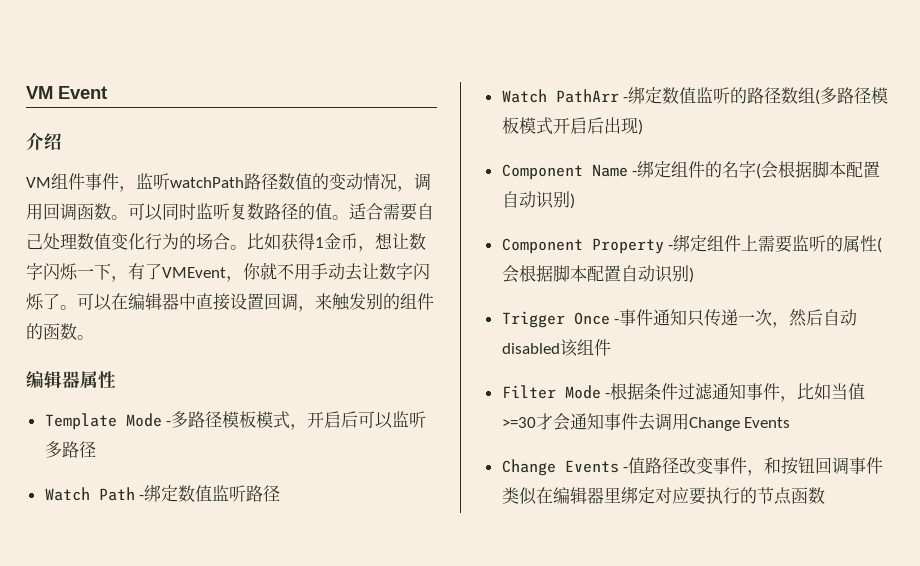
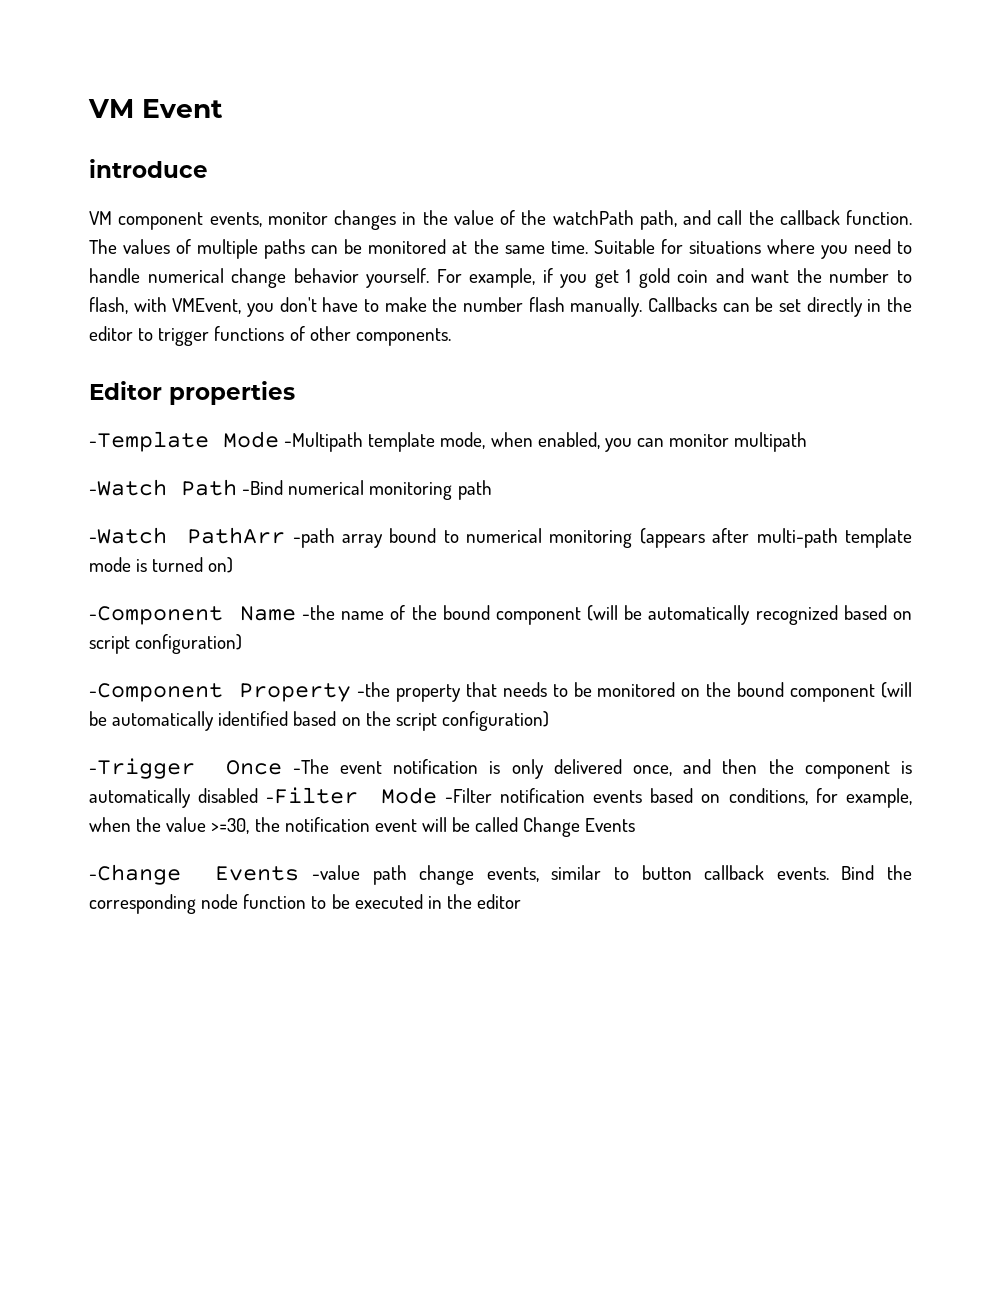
[26,133,62,150] [26,173,431,192] [26,203,434,221] [26,233,426,252] [26,262,430,282] [25,293,434,312] [26,323,94,340] [26,371,116,389] [44,411,427,430] [44,441,96,458] [44,484,281,502] [501,86,889,105] [501,117,643,135] [501,160,881,180] [501,191,575,209] [501,234,883,254] [501,265,694,283] [501,309,858,328] [501,339,611,357] [501,383,866,402] [501,413,791,431] [501,457,884,476] [501,486,825,505] 介绍 // VM组件事件，监听watchPath路径数值的变动情况，调用回调函数。可以同时监听复数路径的值。适合需要自己处理数值变化行为的场合。比如获得1金币，想让数字闪烁一下，有了VMEvent，你就不用手动去让数字闪烁了。可以在编辑器中直接设置回调，来触发别的组件的函数。 // 编辑器属性 // Template Mode -多路径模板模式，开启后可以监听多路径 // Watch Path -绑定数值监听路径 // Watch PathArr -绑定数值监听的路径数组(多路径模板模式开启后出现) // Component Name -绑定组件的名字(会根据脚本配置自动识别) // Component Property -绑定组件上需要监听的属性(会根据脚本配置自动识别) // Trigger Once -事件通知只传递一次，然后自动disabled该组件 // Filter Mode -根据条件过滤通知事件，比如当值>=30才会通知事件去调用Change Events // Change Events -值路径改变事件，和按钮回调事件类似在编辑器里绑定对应要执行的节点函数 -> [89,159,208,178] [89,210,912,230] [89,239,912,259] [89,268,912,288] [89,297,912,317] [89,326,451,346] [89,381,295,405] [89,431,808,452] [89,479,492,500] [89,527,913,548] [89,557,234,573] [89,605,912,625] [89,634,243,654] [89,682,912,702] [89,711,549,731] [89,758,912,779] [89,787,912,808] [89,817,636,837] [89,864,912,885] [89,894,522,914] introduce // VM component events, monitor changes in the value of the watchPath path, and call the callback function. The values of multiple paths can be monitored at the same time. Suitable for situations where you need to handle numerical change behavior yourself. For example, if you get 1 gold coin and want the number to flash, with VMEvent, you don't have to make the number flash manually. Callbacks can be set directly in the editor to trigger functions of other components. // Editor properties // -Template Mode -Multipath template mode, when enabled, you can monitor multipath // -Watch Path -Bind numerical monitoring path // -Watch PathArr -path array bound to numerical monitoring (appears after multi-path template mode is turned on) // -Component Name -the name of the bound component (will be automatically recognized based on script configuration) // -Component Property -the property that needs to be monitored on the bound component (will be automatically identified based on the script configuration) // -Trigger Once -The event notification is only delivered once, and then the component is automatically disabled -Filter Mode -Filter notification events based on conditions, for example, when the value >=30, the notification event will be called Change Events // -Change Events -value path change events, similar to button callback events. Bind the corresponding node function to be executed in the editor

